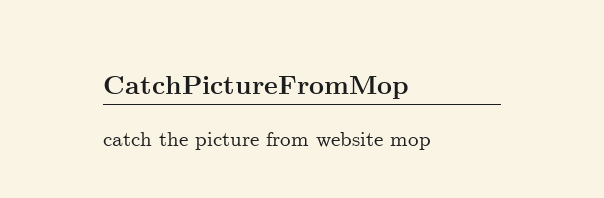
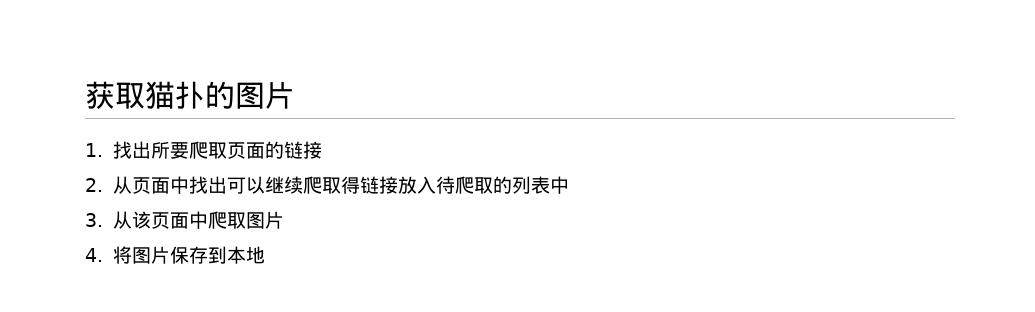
[103,76,409,99] [103,132,431,150] CatchPictureFromMop // catch the picture from website mop -> [85,81,295,109] [85,141,322,159] [85,176,569,194] [85,211,284,229] [85,246,265,264] 获取猫扑的图片 // 1.找出所要爬取页面的链接 // 2.从页面中找出可以继续爬取得链接放入待爬取的列表中 // 3.从该页面中爬取图片 // 4.将图片保存到本地

